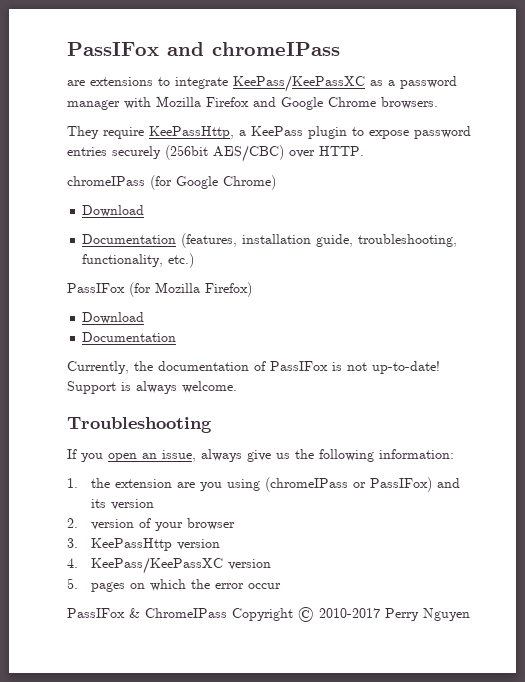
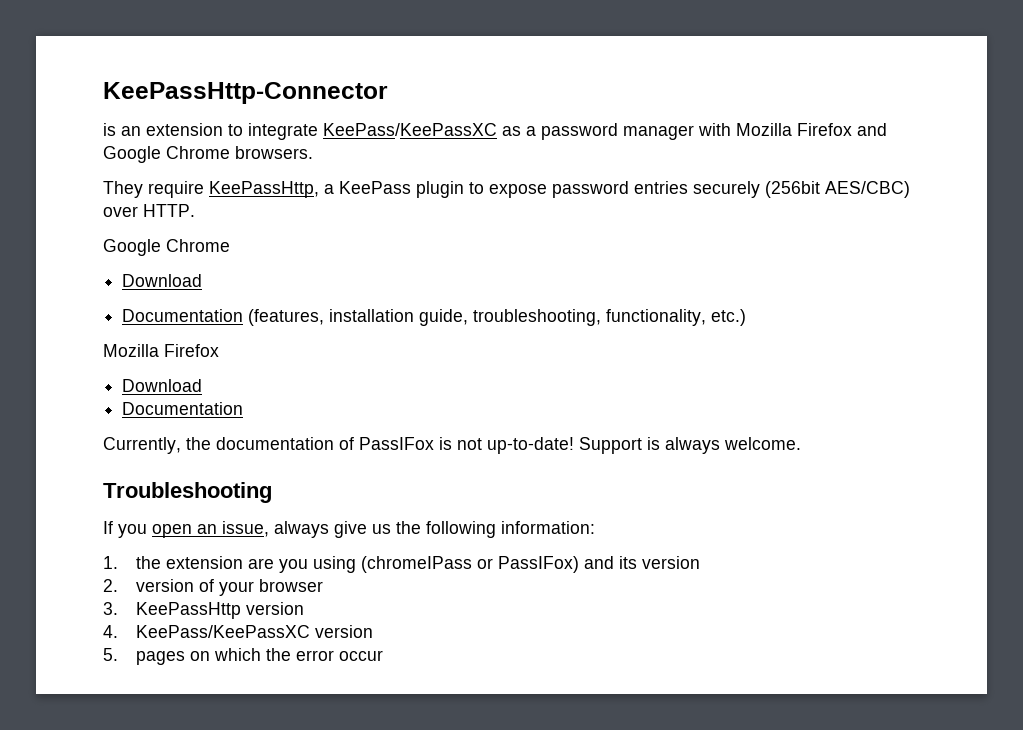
[67,42,340,56] [67,77,153,86] PassIFox and chromeIPass // are extensions -> [103,82,388,104] [103,123,223,136] KeePassHttp-Connector // is an extension
[67,175,276,190] chromeIPass (for Google Chrome) -> [103,239,230,256] Google Chrome
[67,282,252,297] PassIFox (for Mozilla Firefox) -> [103,344,219,357] Mozilla Firefox
[67,607,470,622] // PassIFox & ChromeIPass Copyright © 2010-2017 Perry Nguyen -> (384, 655) none

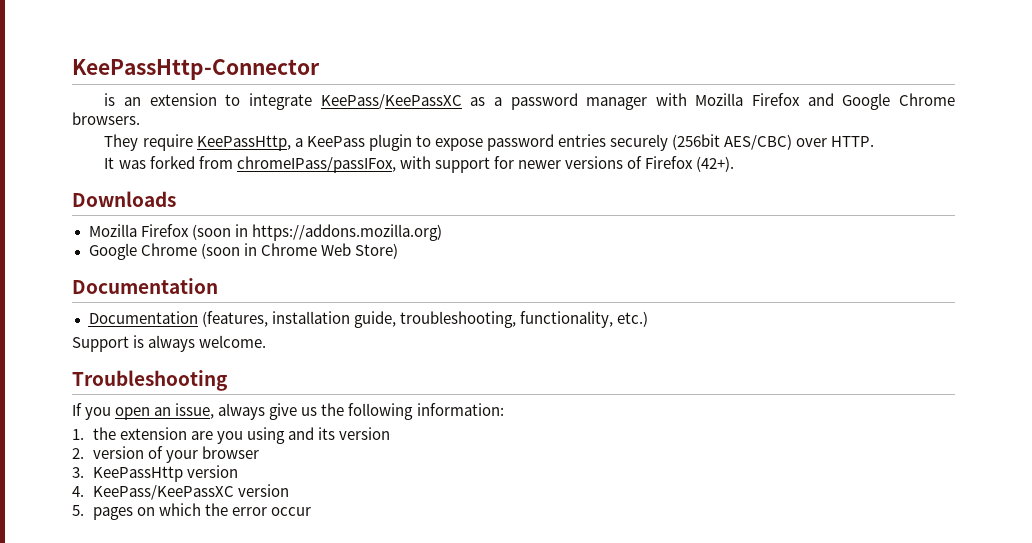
[103,239,230,256] [122,274,203,287] Google Chrome // Download -> [104,156,735,173] [72,191,176,207] [88,224,442,241] [88,243,398,260] [72,278,218,294] It was forked from chromeIPass/passIFox, with support for newer versions of Firefox (42+). // Downloads // Mozilla Firefox (soon in https://addons.mozilla.org) // Google Chrome (soon in Chrome Web Store) // Documentation
[103,344,219,357] [122,379,203,392] [122,402,244,415] [103,437,574,454] Mozilla Firefox // Download // Documentation // Currently, the documentation of PassIFox is not up-to-date! -> (648, 319) none
[361,556,580,573] (chromeIPass or PassIFox) -> (285, 435) none

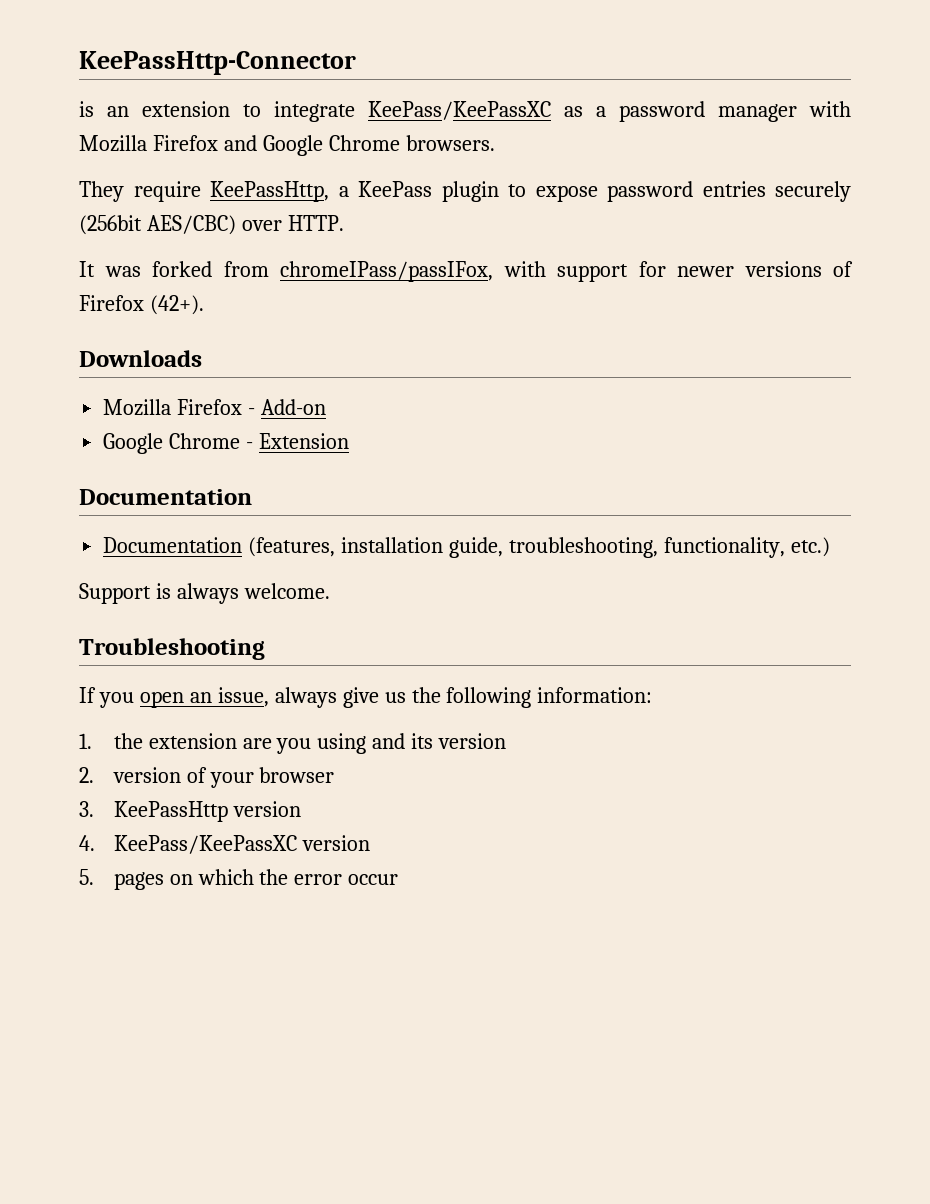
[191,224,442,241] [88,243,398,260] (soon in https://addons.mozilla.org) // Google Chrome (soon in Chrome Web Store) -> [248,399,327,415] [103,433,350,454] - Add-on // Google Chrome - Extension

